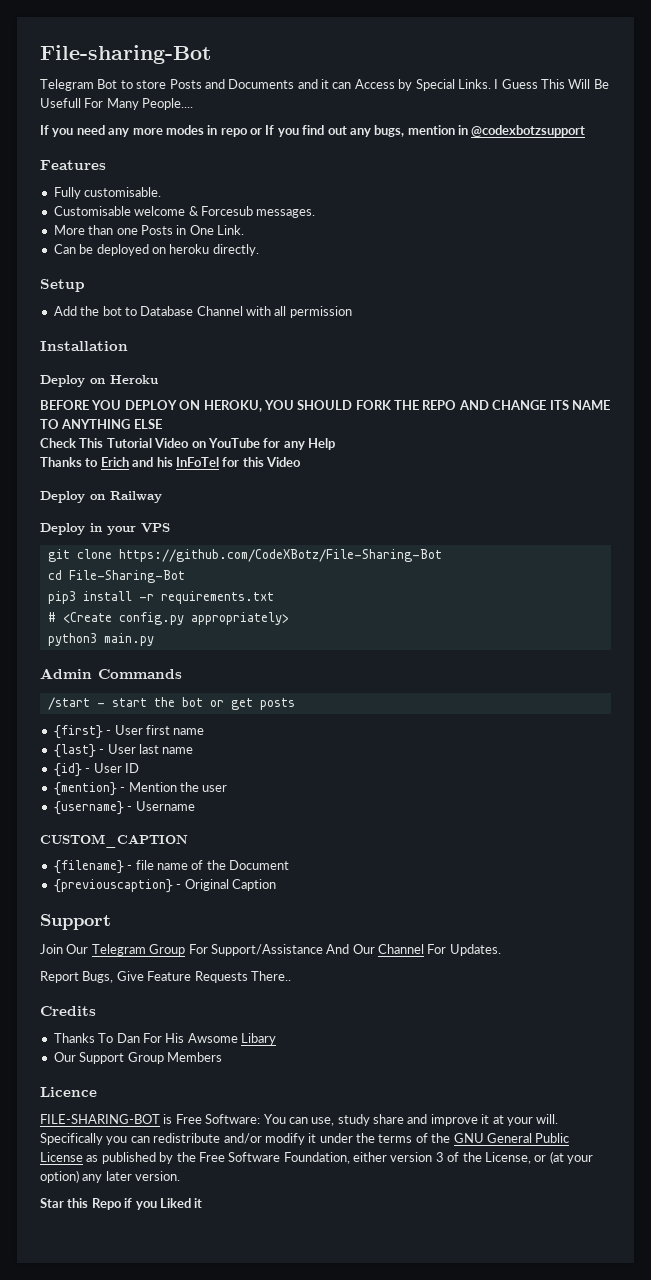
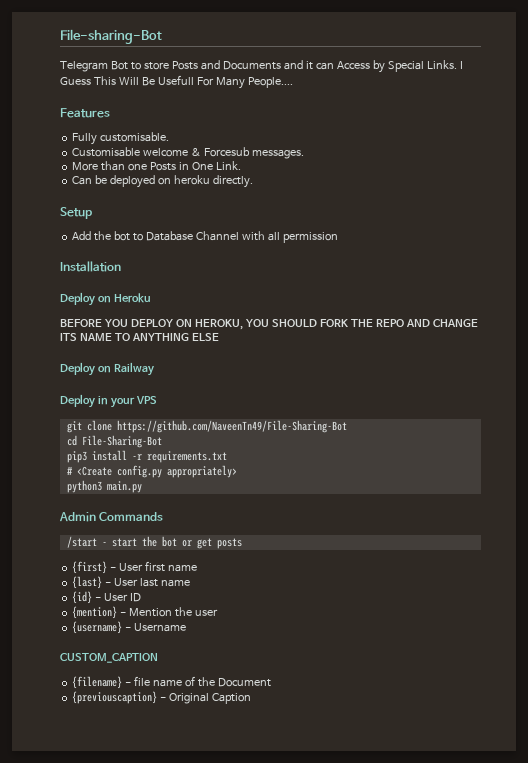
[40,125,586,137] // If you need any more modes in repo or If you find out any bugs, mention in @codexbotzsupport -> (293, 82) none
[40,438,335,450] [40,457,301,467] // Check This Tutorial Video on YouTube for any Help // Thanks to Erich and his InFoTel for this Video -> (219, 337) none
[118,549,442,562] https://github.com/CodeXBotz/File-Sharing-Bot -> [116,420,347,433] https://github.com/NaveenTn49/File-Sharing-Bot
[40,914,111,930] [40,944,501,956] [40,971,291,983] [40,1006,96,1016] [53,1033,276,1045] [53,1052,222,1064] [40,1087,97,1097] [40,1114,559,1126] [40,1133,570,1145] [40,1151,593,1164] [40,1170,181,1183] [40,1198,203,1210] // Support // Join Our Telegram Group For Support/Assistance And Our Channel For Updates. // Report Bugs, Give Feature Requests There.. // Credits // Thanks To Dan For His Awsome Libary // Our Support Group Members // Licence // FILE-SHARING-BOT is Free Software: You can use, study share and improve it at your will. Specifically you can redistribute and/or modify it under the terms of the GNU General Public License as published by the Free Software Foundation, either version 3 of the License, or (at your option) any later version. // Star this Repo if you Liked it -> (252, 698) none

